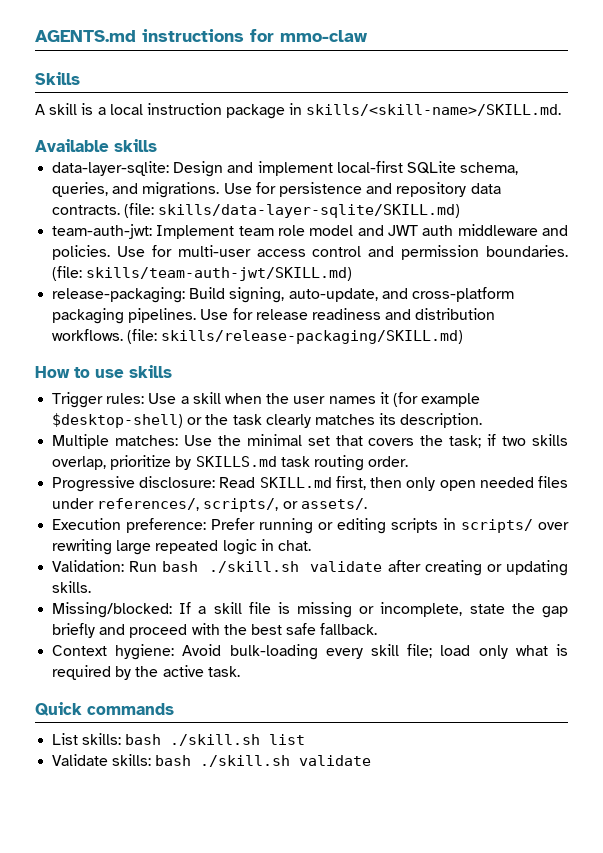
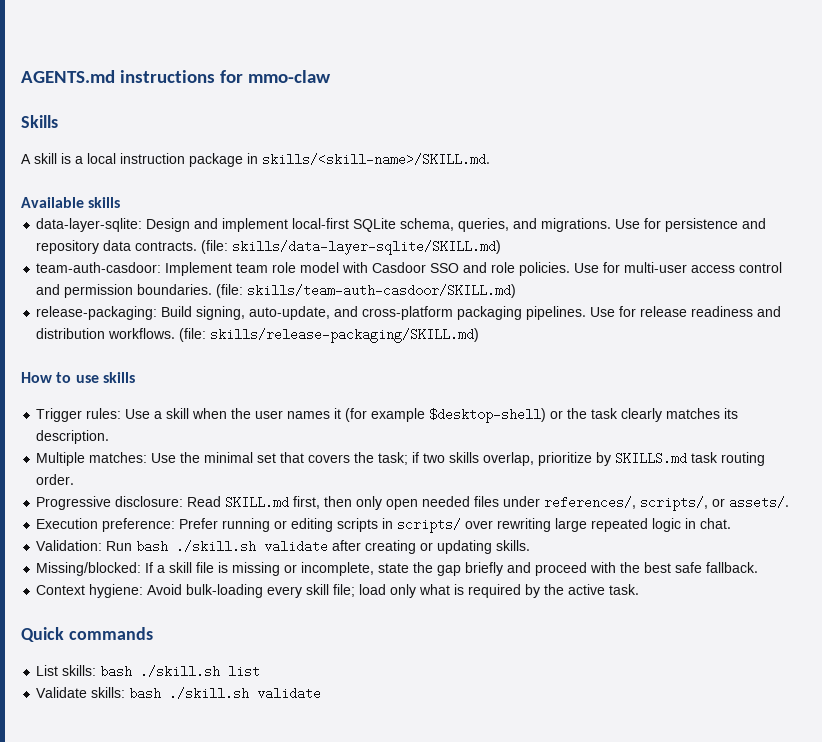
[52,224,153,239] team-auth-jwt: -> [36,262,162,273] team-auth-casdoor:
[357,224,568,236] and JWT auth middleware and -> [342,262,516,273] with Casdoor SSO and role
[86,267,353,281] skills/team-auth-jwt/SKILL.md) -> [247,284,517,298] skills/team-auth-casdoor/SKILL.md)

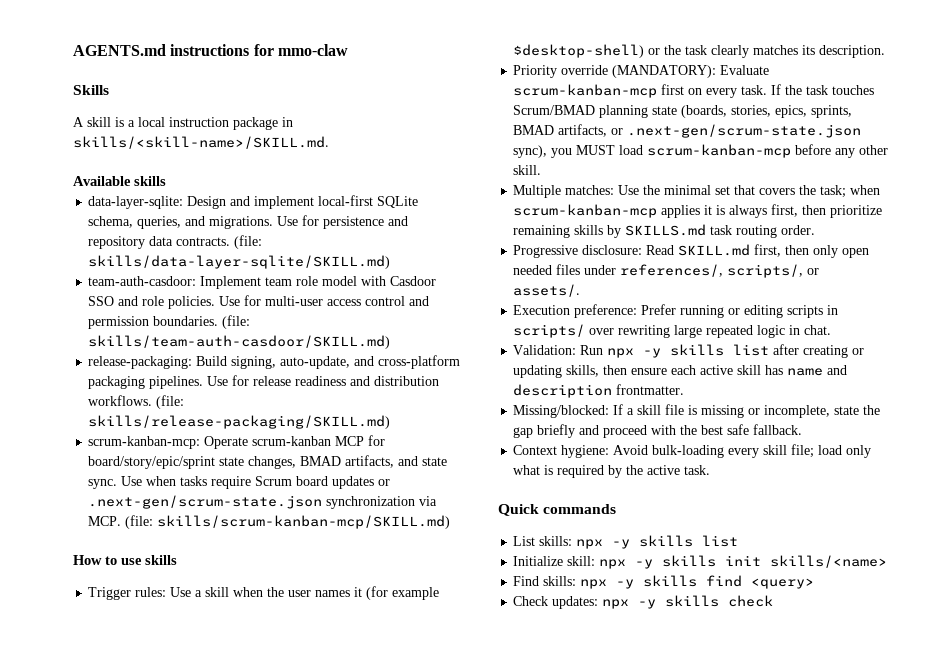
(480, 335) none -> [88,435,386,449] [88,455,448,469] [88,476,391,489] [88,495,438,509] [88,515,451,529] // scrum-kanban-mcp: Operate scrum-kanban MCP for board/story/epic/sprint state changes, BMAD artifacts, and state sync. Use when tasks require Scrum board updates or .next-gen/scrum-state.json synchronization via MCP. (file: skills/scrum-kanban-mcp/SKILL.md)
(110, 437) none -> [513,65,770,78] [513,84,875,98] [513,105,853,118] [513,124,862,138] [513,144,889,158] [513,165,542,175] // Priority override (MANDATORY): Evaluate scrum-kanban-mcp first on every task. If the task touches Scrum/BMAD planning state (boards, stories, epics, sprints, BMAD artifacts, or .next-gen/scrum-state.json sync), you MUST load scrum-kanban-mcp before any other skill.
[412,452,593,466] if two skills overlap, prioritize -> [850,185,881,195] [513,204,883,218] [513,225,604,238] when scrum-kanban-mcp applies it is always first, then prioritize remaining skills
[136,540,531,554] bash ./skill.sh validate after creating or updating skills. -> [607,344,865,358] [513,365,848,378] [513,384,685,398] npx -y skills list after creating or updating skills, then ensure each active skill has name and description frontmatter.
[100,665,261,678] [36,687,322,700] bash ./skill.sh list // Validate skills: bash ./skill.sh validate -> [576,535,739,549] [513,555,888,569] [513,575,815,589] [513,595,774,609] npx -y skills list // Initialize skill: npx -y skills init skills/<name> // Find skills: npx -y skills find <query> // Check updates: npx -y skills check

